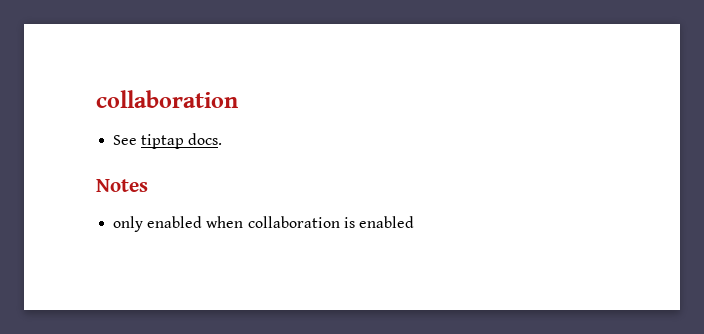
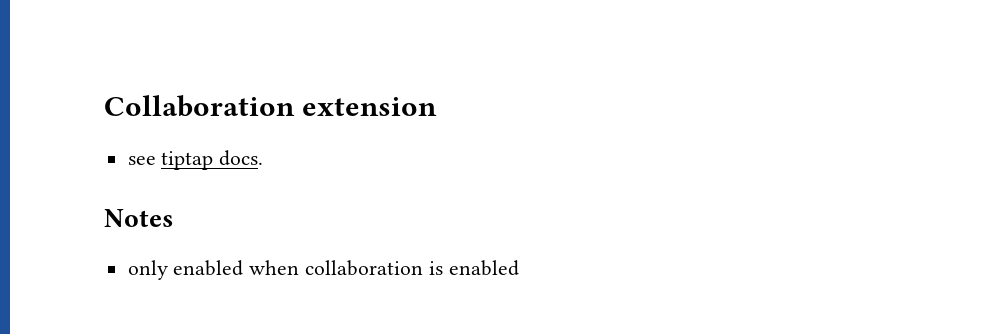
[96,90,238,108] [113,135,138,145] collaboration // See -> [104,95,438,117] [127,156,156,165] Collaboration extension // see

